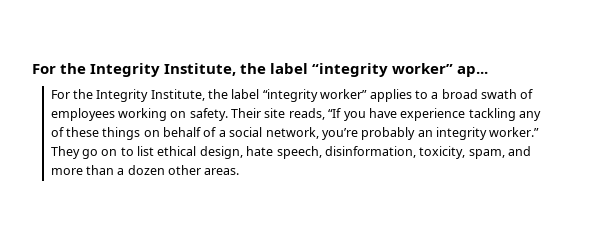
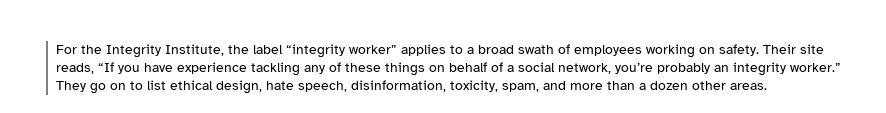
[32,63,489,77] [50,89,368,102] For the Integrity Institute, the label “integrity worker” ap... // For the Integrity Institute, the label “integrity worker” -> [55,44,397,58] For the Integrity Institute, the label “integrity worker”

